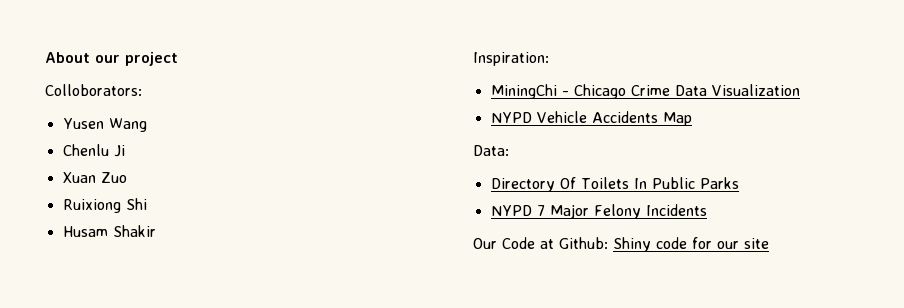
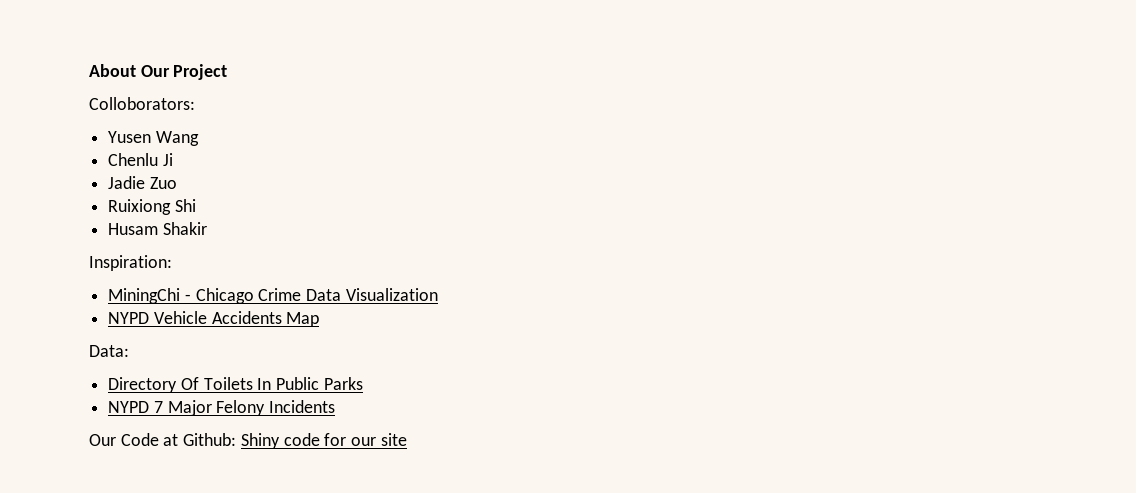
[95,52,178,66] our project -> [140,64,228,80] Our Project
[62,172,96,183] Xuan -> [108,176,146,189] Jadie

